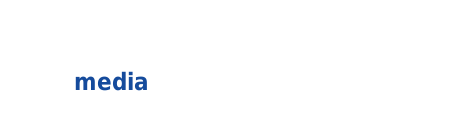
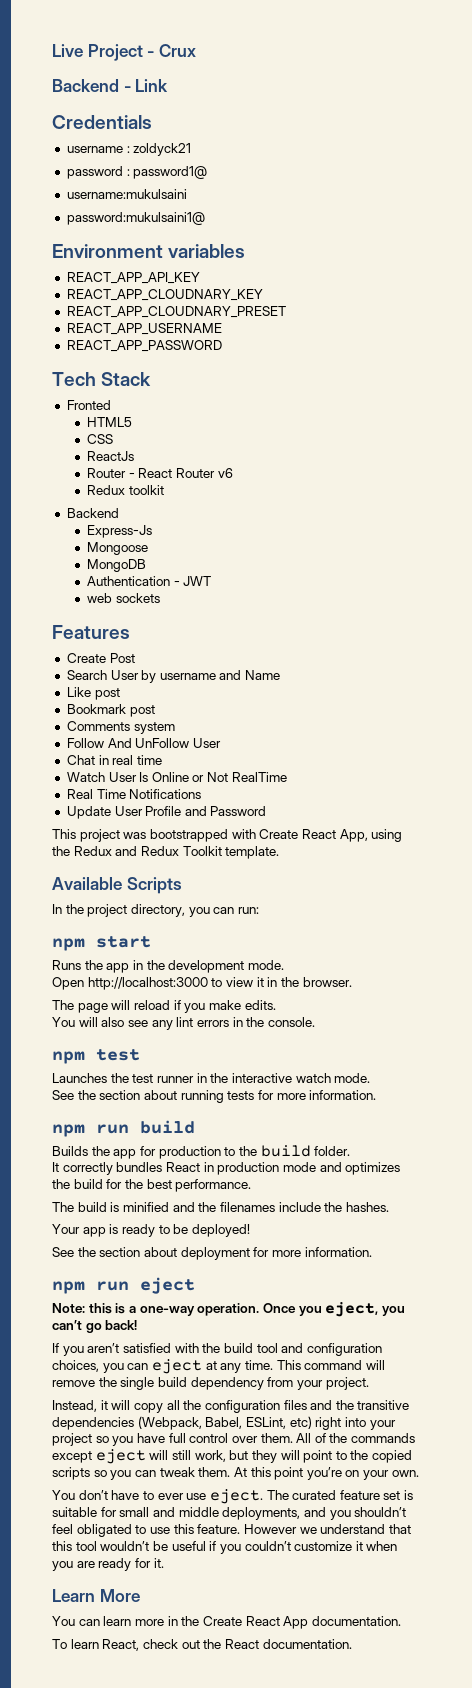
[74,71,149,91] media -> [52,44,196,61] [52,79,169,92] [52,115,152,129] [66,143,192,156] [66,166,208,179] [66,189,187,199] [66,212,205,225] [52,244,246,258] [66,272,200,284] [66,289,263,301] [66,306,286,318] [66,323,222,335] [66,340,222,352] [52,372,152,386] [66,400,111,410] [87,417,133,427] [87,434,114,444] [87,451,135,461] [87,468,233,478] [87,485,164,495] [66,508,119,518] [87,525,153,538] [87,542,149,555] [87,559,147,572] [87,576,212,586] [87,593,160,603] [52,625,130,639] [66,653,135,663] [66,670,281,683] [66,687,120,700] [66,704,155,717] [66,721,175,734] [66,738,221,748] [66,755,162,765] [66,772,287,782] [66,789,202,799] [66,806,267,819] [52,829,403,842] [52,846,280,859] [52,877,182,894] [52,904,259,917] [52,936,151,951] [52,960,284,973] [52,977,352,990] [52,1000,276,1013] [52,1017,315,1030] [52,1049,140,1064] [52,1073,371,1083] [52,1090,377,1103] [52,1120,195,1137] [52,1145,351,1159] [52,1162,401,1175] [52,1179,252,1192] [52,1202,389,1212] [52,1224,250,1237] [52,1247,372,1260] [52,1277,195,1294] [52,1302,405,1317] [52,1320,138,1333] [52,1343,382,1356] [52,1359,385,1374] [52,1377,369,1390] [52,1400,410,1413] [52,1416,396,1430] [52,1433,416,1446] [52,1449,413,1464] [52,1467,419,1480] [52,1489,414,1504] [52,1507,407,1520] [52,1524,411,1537] [52,1541,398,1554] [52,1558,164,1571] [52,1589,140,1602] [52,1616,401,1629] [52,1639,352,1651] Live Project - Crux // Backend - Link // Credentials // username : zoldyck21 // password : password1@ // username:mukulsaini // password:mukulsaini1@ // Environment variables // REACT_APP_API_KEY // REACT_APP_CLOUDNARY_KEY // REACT_APP_CLOUDNARY_PRESET // REACT_APP_USERNAME // REACT_APP_PASSWORD // Tech Stack // Fronted // HTML5 // CSS // ReactJs // Router - React Router v6 // Redux toolkit // Backend // Express-Js // Mongoose // MongoDB // Authentication - JWT // web sockets // Features // Create Post // Search User by username and Name // Like post // Bookmark post // Comments system // Follow And UnFollow User // Chat in real time // Watch User Is Online or Not RealTime // Real Time Notifications // Update User Profile and Password // This project was bootstrapped with Create React App, using the Redux and Redux Toolkit template. // Available Scripts // In the project directory, you can run: // npm start // Runs the app in the development mode. // Open http://localhost:3000 to view it in the browser. // The page will reload if you make edits. // You will also see any lint errors in the console. // npm test // Launches the test runner in the interactive watch mode. // See the section about running tests for more information. // npm run build // Builds the app for production to the build folder. // It correctly bundles React in production mode and optimizes the build for the best performance. // The build is minified and the filenames include the hashes. // Your app is ready to be deployed! // See the section about deployment for more information. // npm run eject // Note: this is a one-way operation. Once you eject, you can’t go back! // If you aren’t satisfied with the build tool and configuration choices, you can eject at any time. This command will remove the single build dependency from your project. // Instead, it will copy all the configuration files and the transitive dependencies (Webpack, Babel, ESLint, etc) right into your project so you have full control over them. All of the commands except eject will still work, but they will point to the copied scripts so you can tweak them. At this point you’re on your own. // You don’t have to ever use eject. The curated feature set is suitable for small and middle deployments, and you shouldn’t feel obligated to use this feature. However we understand that this tool wouldn’t be useful if you couldn’t customize it when you are ready for it. // Learn More // You can learn more in the Create React App documentation. // To learn React, check out the React documentation.

